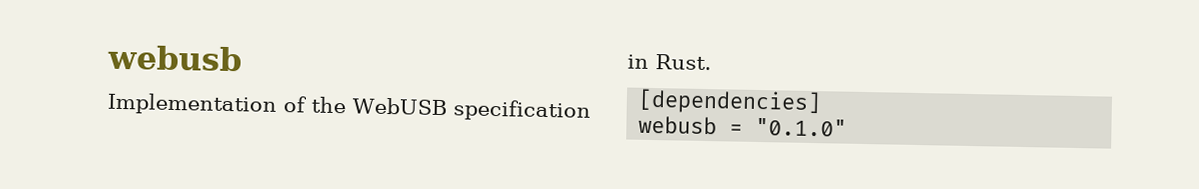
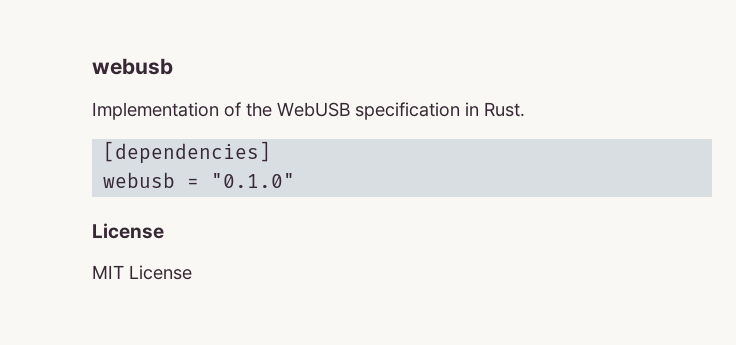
(848, 127) none -> [92,223,164,239] [92,265,192,280] // License // MIT License

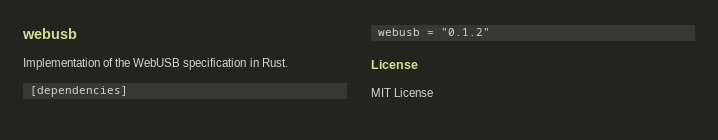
[211,173,296,188] "0.1.0" -> [440,28,490,36] "0.1.2"

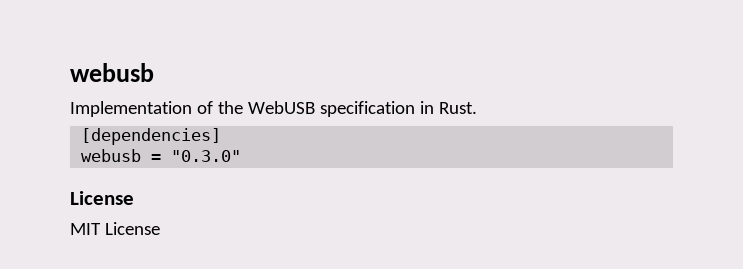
[440,28,490,36] "0.1.2" -> [171,150,242,162] "0.3.0"

